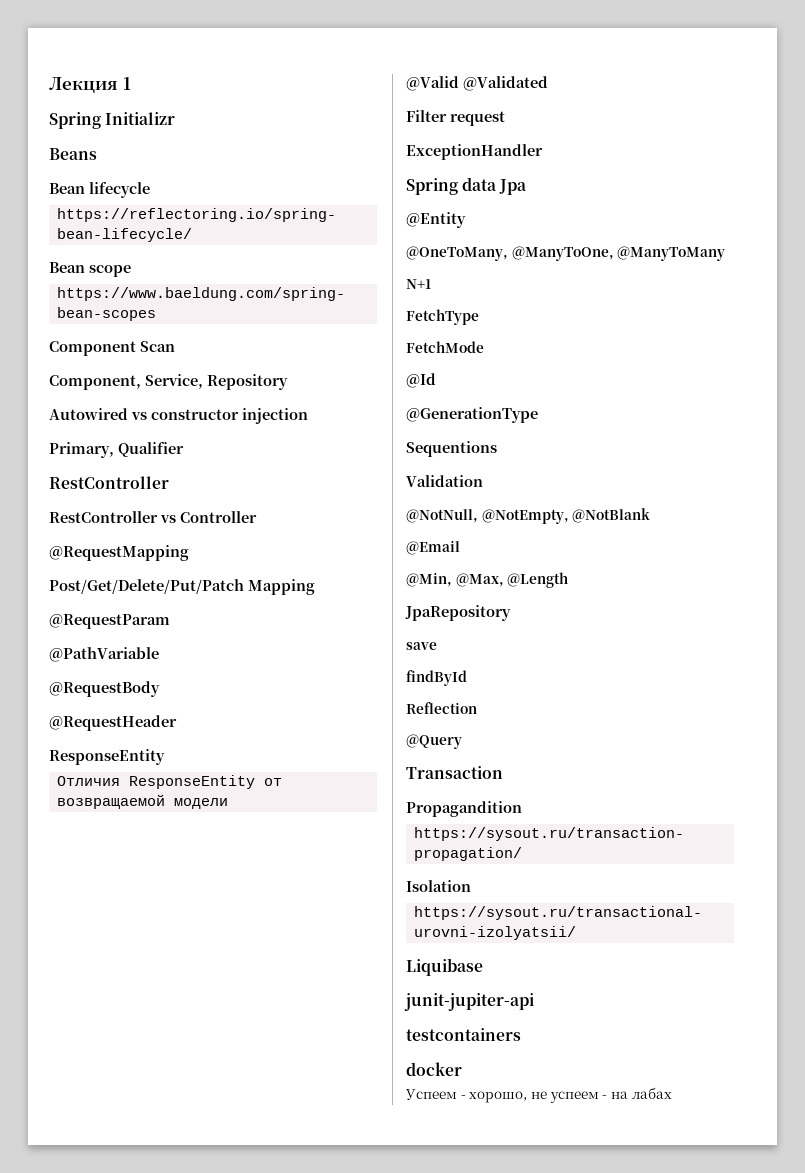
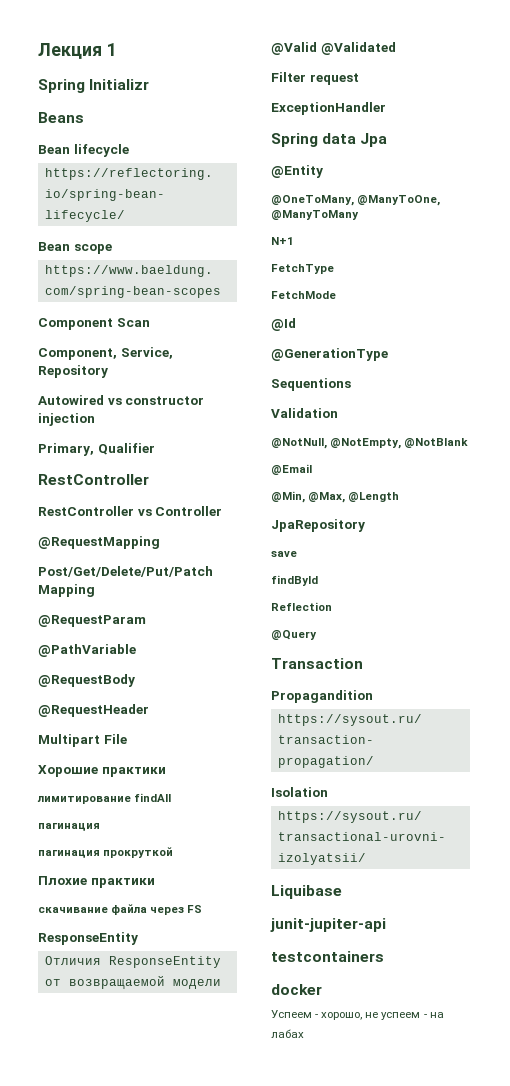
(177, 723) none -> [38,734,127,747] [38,765,166,777] [37,793,172,804] [38,823,100,831] [38,847,174,858] [38,876,155,888] [38,904,203,915] // Multipart File // Хорошие практики // лимитирование findAll // пагинация // пагинация прокруткой // Плохие практики // скачивание файла через FS

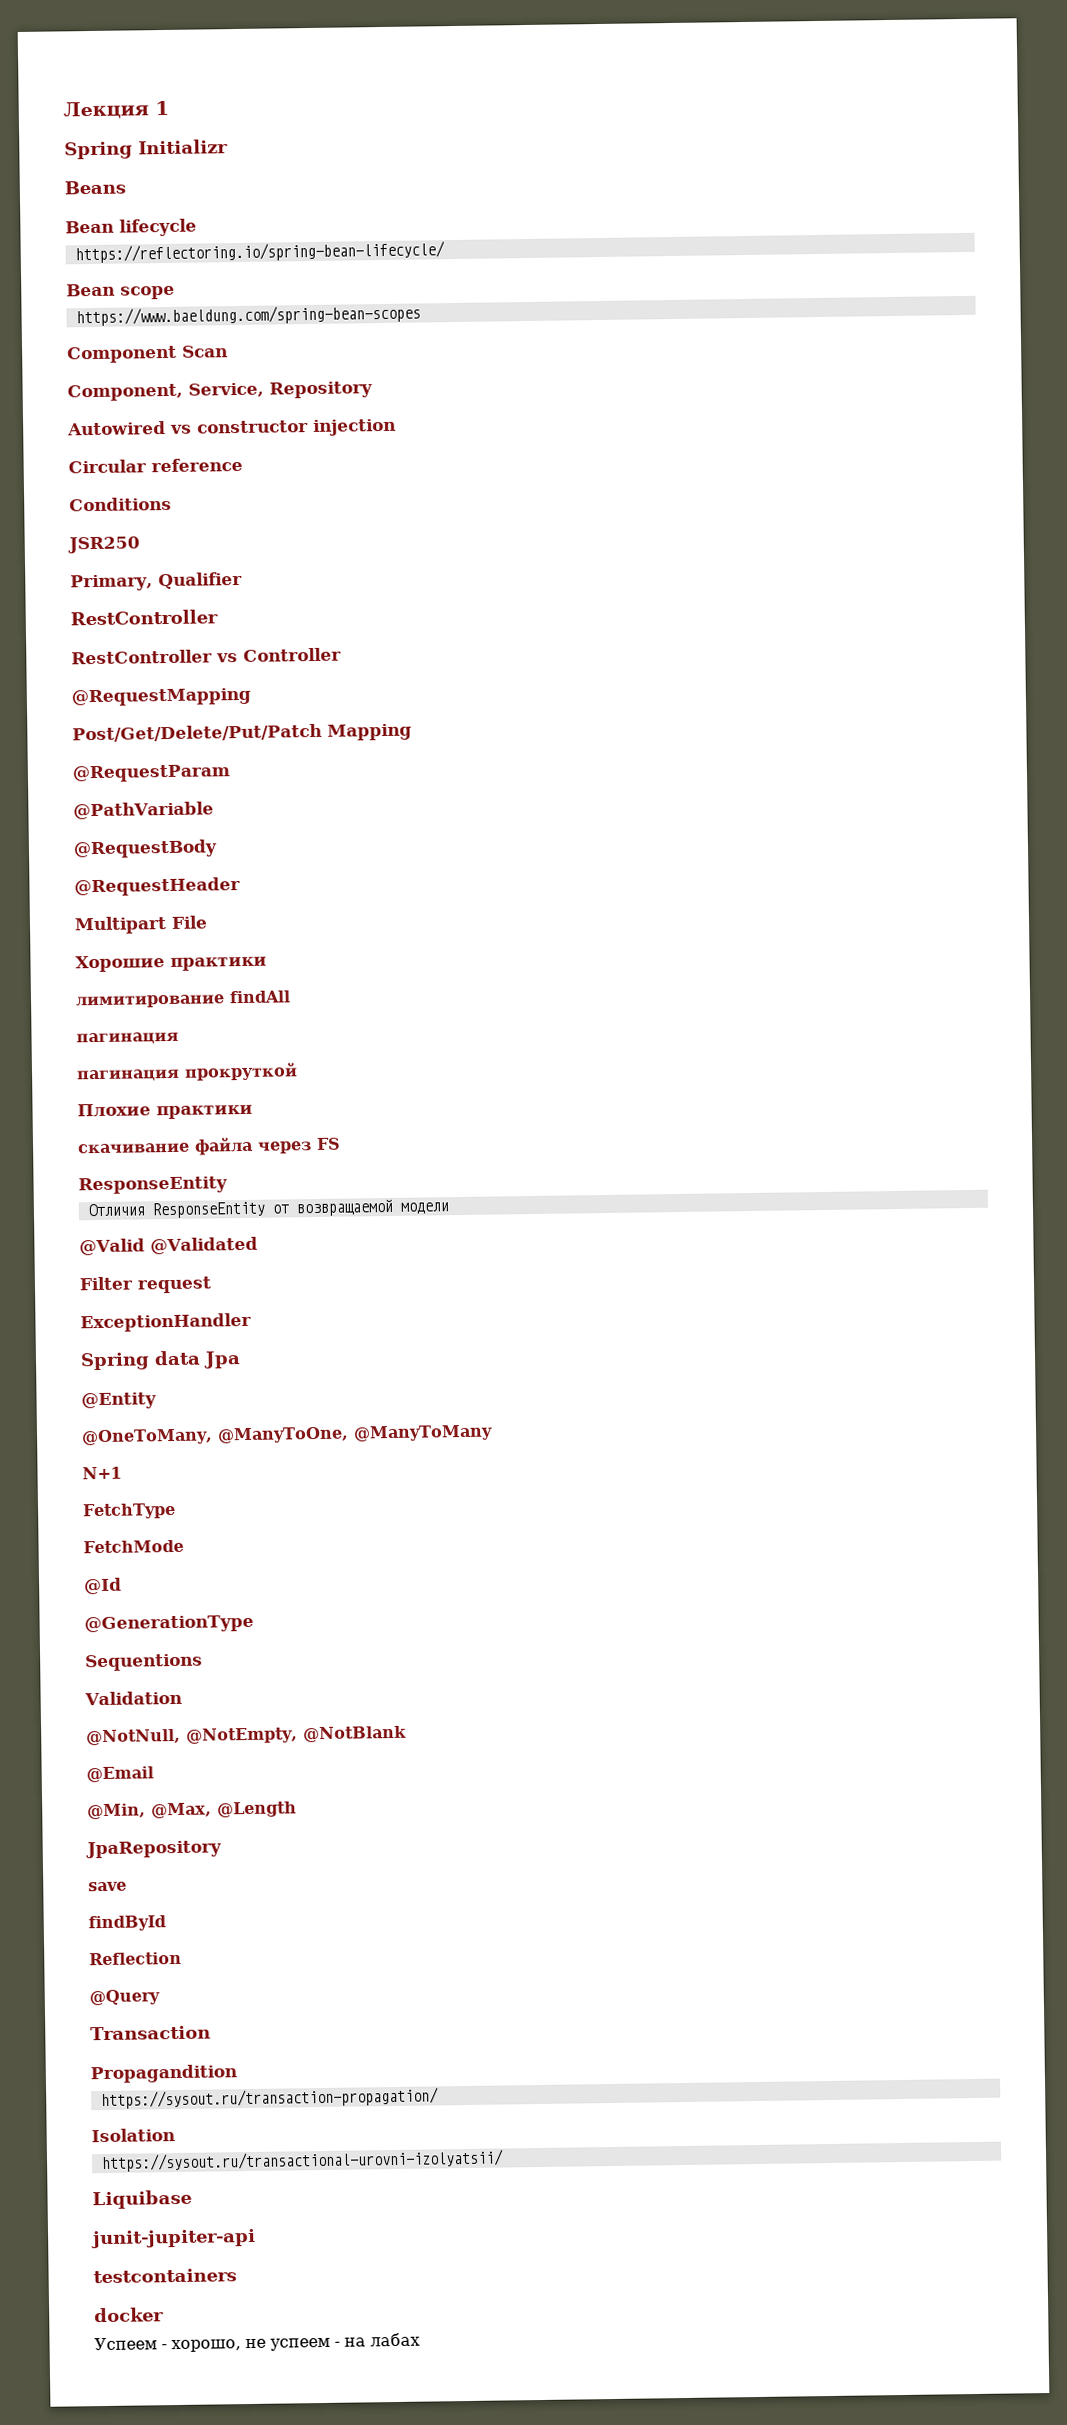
(95, 419) none -> [68,457,243,474] [69,496,172,512] [67,536,140,554] // Circular reference // Conditions // JSR250

